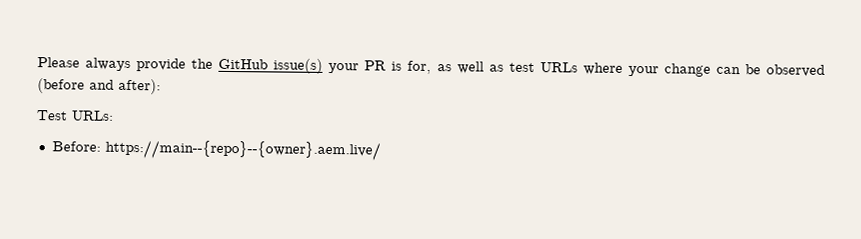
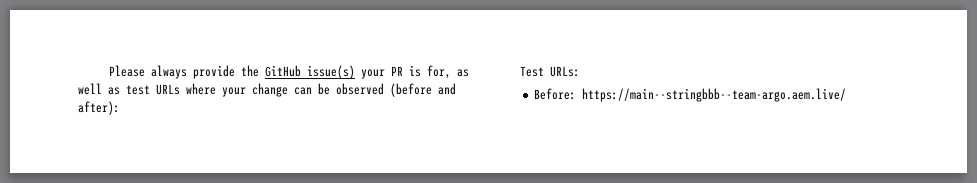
[104,139,381,161] https://main--{repo}--{owner}.aem.live/ -> [582,88,847,102] https://main--stringbbb--team-argo.aem.live/

